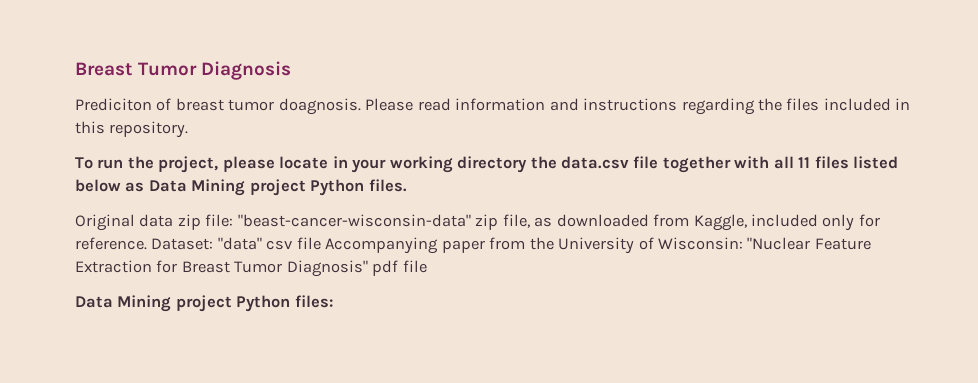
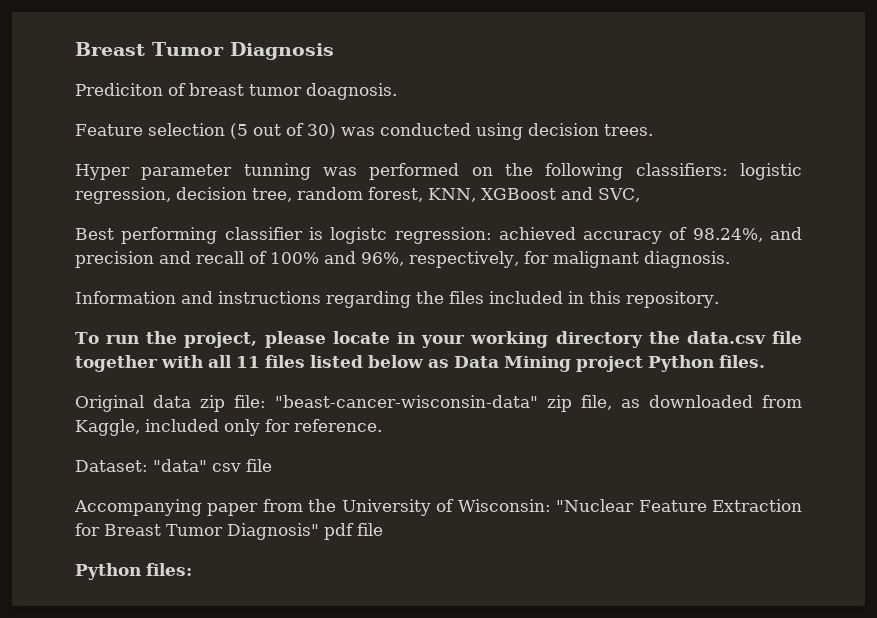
[365,98,546,111] Please read information -> [75,123,653,140] [75,163,802,180] [75,187,640,204] [75,227,802,244] [75,251,730,268] [75,291,176,304] // Feature selection (5 out of 30) was conducted using decision trees. // Hyper parameter tunning was performed on the following classifiers: logistic regression, decision tree, random forest, KNN, XGBoost and SVC, // Best performing classifier is logistc regression: achieved accuracy of 98.24%, and precision and recall of 100% and 96%, respectively, for malignant diagnosis. // Information
(147, 243) none -> (382, 425) //
(321, 243) none -> (272, 465) //
[75,295,232,312] Data Mining project -> (383, 529) none

